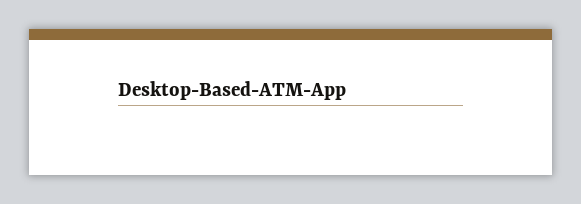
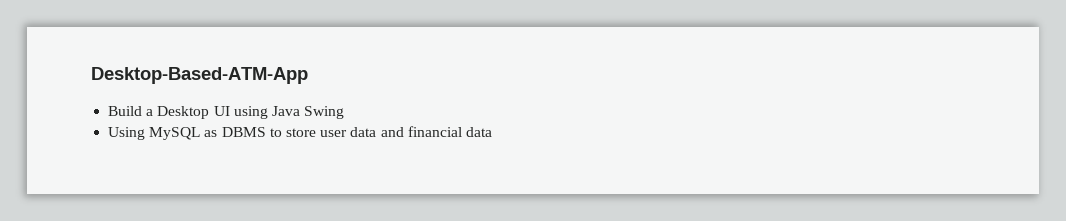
(346, 90) none -> [108,106,345,119] [108,126,492,140] // Build a Desktop UI using Java Swing // Using MySQL as DBMS to store user data and financial data

